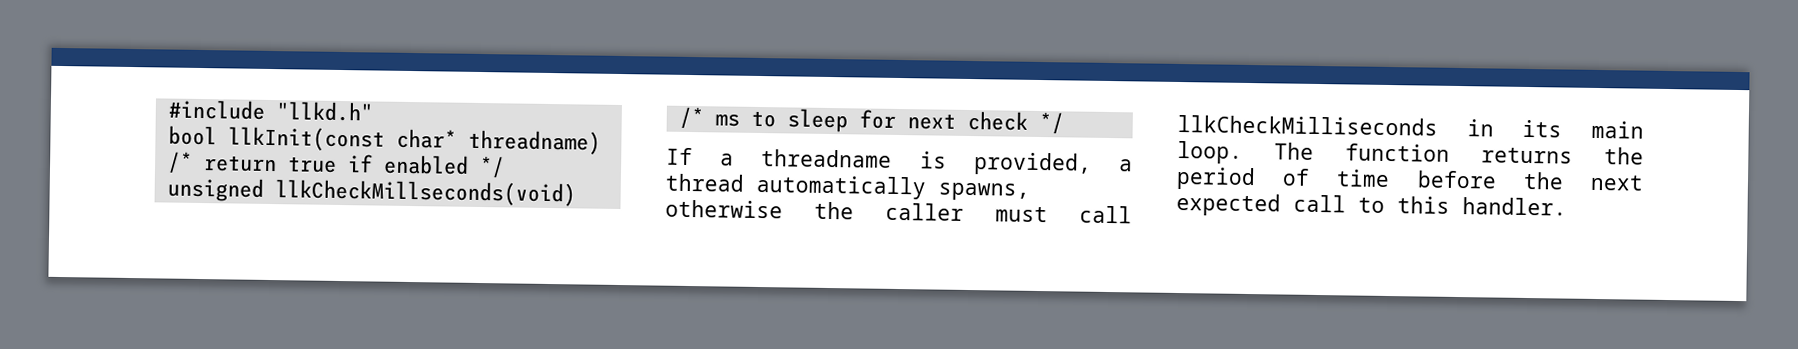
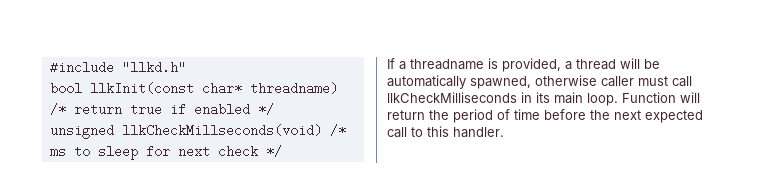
[756,174,1030,201] [665,199,854,220] automatically spawns, otherwise the -> [620,58,660,69] [387,75,597,89] will be automatically spawned, otherwise
[1274,142,1573,164] The function returns -> [622,92,700,103] [387,110,425,120] Function will return

